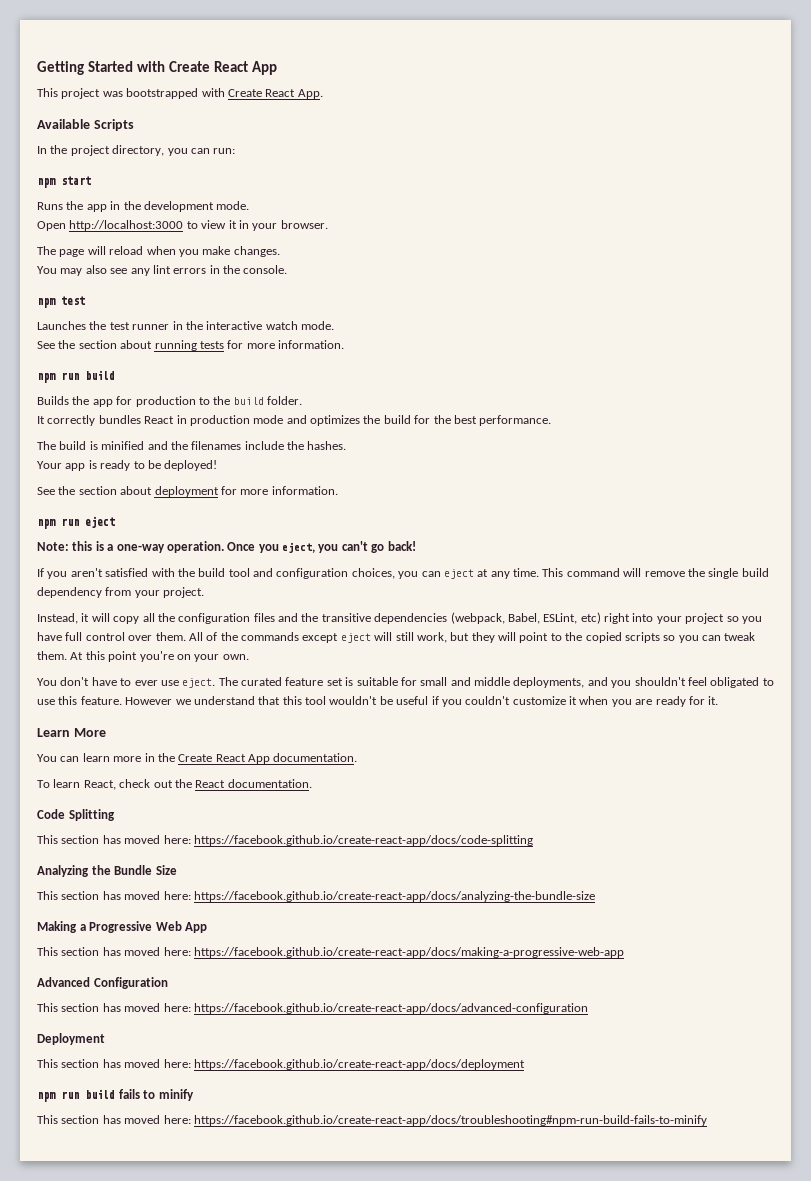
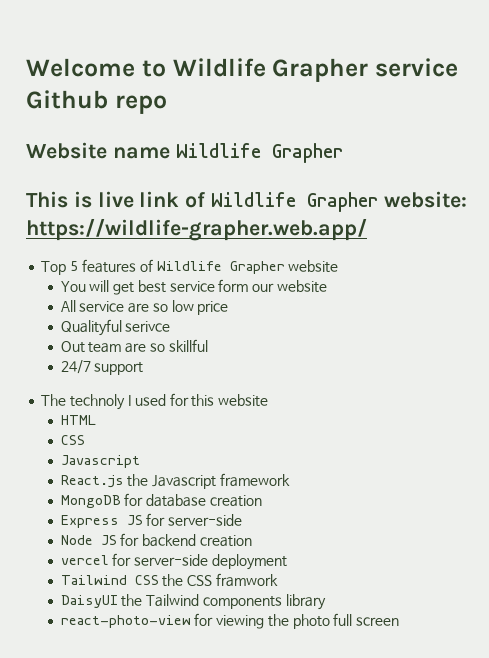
[37,61,277,75] [37,88,323,99] [37,119,134,131] [37,145,236,156] [37,176,91,188] [37,201,250,212] [37,220,328,231] [37,246,280,257] [37,265,288,276] [37,296,85,308] [37,321,334,330] [37,340,344,351] [37,370,115,383] [37,396,302,407] [37,415,552,426] [37,441,347,450] [37,460,218,471] [37,486,338,497] [37,516,115,529] [37,541,416,553] [37,568,769,579] [37,587,205,598] [37,612,762,624] [37,632,756,643] [37,651,249,662] [37,677,774,688] [37,696,719,707] [37,728,106,737] [37,753,358,764] [37,779,312,790] [37,809,115,821] [37,835,533,846] [37,865,177,877] [37,891,595,902] [37,921,208,933] [37,947,624,958] [37,977,168,989] [37,1003,588,1014] [37,1033,105,1045] [37,1059,525,1070] [37,1089,194,1102] [37,1115,707,1126] Getting Started with Create React App // This project was bootstrapped with Create React App. // Available Scripts // In the project directory, you can run: // npm start // Runs the app in the development mode. // Open http://localhost:3000 to view it in your browser. // The page will reload when you make changes. // You may also see any lint errors in the console. // npm test // Launches the test runner in the interactive watch mode. // See the section about running tests for more information. // npm run build // Builds the app for production to the build folder. // It correctly bundles React in production mode and optimizes the build for the best performance. // The build is minified and the filenames include the hashes. // Your app is ready to be deployed! // See the section about deployment for more information. // npm run eject // Note: this is a one-way operation. Once you eject, you can't go back! // If you aren't satisfied with the build tool and configuration choices, you can eject at any time. This command will remove the single build dependency from your project. // Instead, it will copy all the configuration files and the transitive dependencies (webpack, Babel, ESLint, etc) right into your project so you have full control over them. All of the commands except eject will still work, but they will point to the copied scripts so you can tweak them. At this point you're on your own. // You don't have to ever use eject. The curated feature set is suitable for small and middle deployments, and you shouldn't feel obligated to use this feature. However we understand that this tool wouldn't be useful if you couldn't customize it when you are ready for it. // Learn More // You can learn more in the Create React App documentation. // To learn React, check out the React documentation. // Code Splitting // This section has moved here: https://facebook.github.io/create-react-app/docs/code-splitting // Analyzing the Bundle Size // This section has moved here: https://facebook.github.io/create-react-app/docs/analyzing-the-bundle-size // Making a Progressive Web App // This section has moved here: https://facebook.github.io/create-react-app/docs/making-a-progressive-web-app // Advanced Configuration // This section has moved here: https://facebook.github.io/create-react-app/docs/advanced-configuration // Deployment // This section has moved here: https://facebook.github.io/create-react-app/docs/deployment // npm run build fails to minify // This section has moved here: https://facebook.github.io/create-react-app/docs/troubleshooting#npm-run-build-fails-to-minify -> [26,58,458,82] [26,90,167,114] [26,142,343,163] [26,191,467,212] [26,218,367,241] [41,259,339,275] [60,279,327,295] [60,300,229,315] [60,319,171,336] [60,339,208,353] [60,360,144,375] [41,393,269,410] [60,415,96,425] [60,435,85,445] [60,455,140,468] [60,473,290,489] [60,493,262,508] [60,513,243,528] [60,533,252,547] [60,553,287,570] [60,573,278,587] [60,594,326,610] [60,613,400,629] Welcome to Wildlife Grapher service Github repo // Website name Wildlife Grapher // This is live link of Wildlife Grapher website: https://wildlife-grapher.web.app/ // Top 5 features of Wildlife Grapher website // You will get best service form our website // All service are so low price // Qualityful serivce // Out team are so skillful // 24/7 support // The technoly I used for this website // HTML // CSS // Javascript // React.js the Javascript framework // MongoDB for database creation // Express JS for server-side // Node JS for backend creation // vercel for server-side deployment // Tailwind CSS the CSS framwork // DaisyUI the Tailwind components library // react-photo-view for viewing the photo full screen

